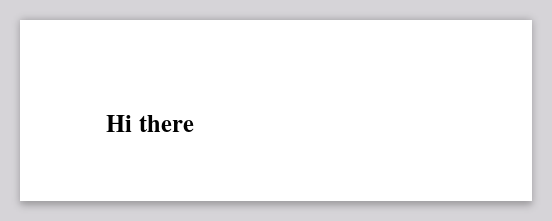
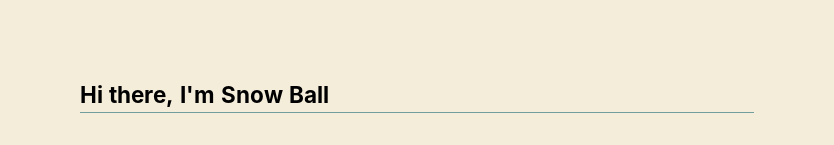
[138,115,194,132] there -> [109,86,330,107] there, I'm Snow Ball

